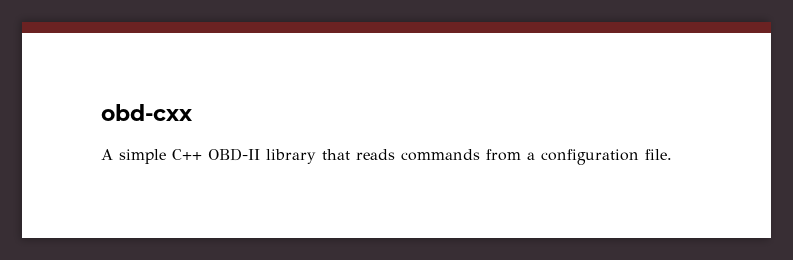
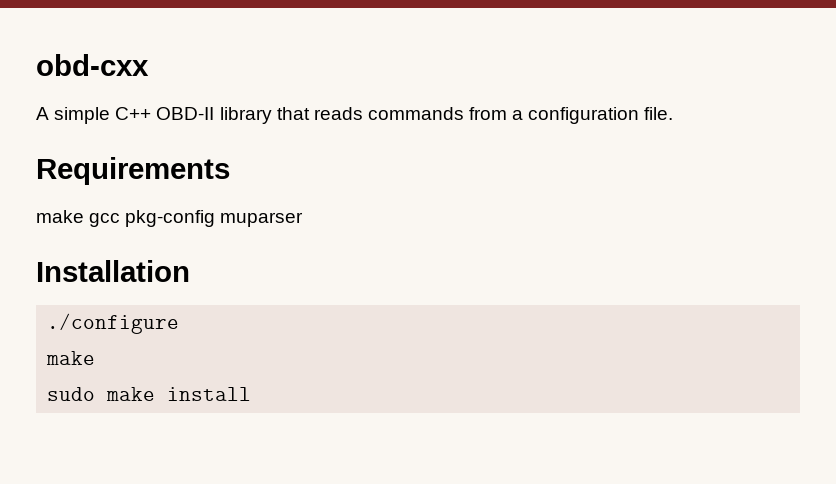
(672, 154) none -> [36,157,230,185] [36,210,304,227] [36,260,190,282] [47,313,180,334] [46,351,96,365] [47,387,252,401] // Requirements // make gcc pkg-config muparser // Installation // ./configure // make // sudo make install

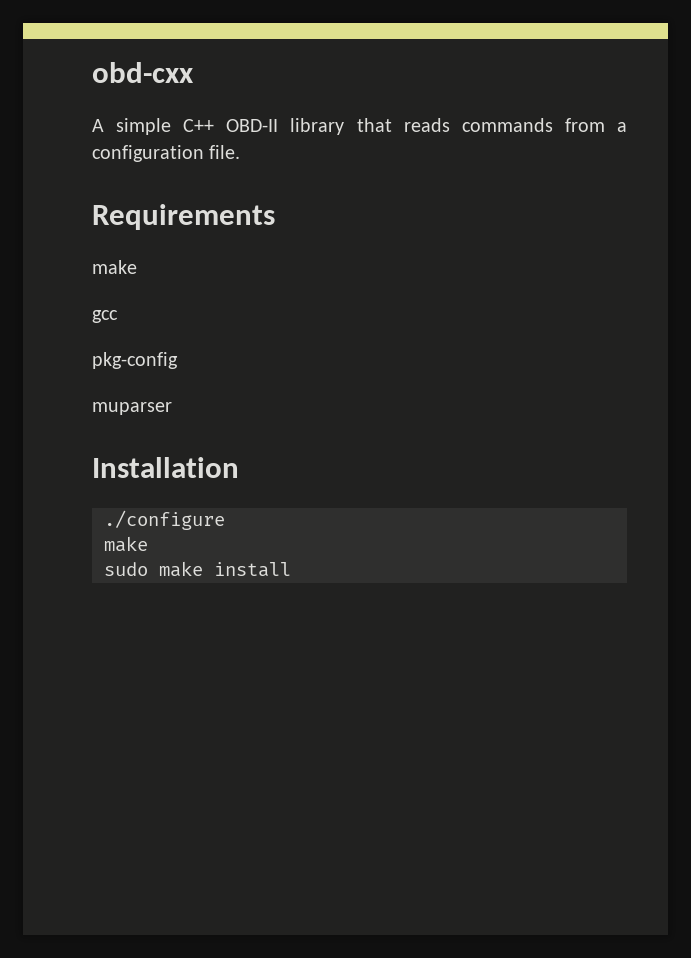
(84, 216) none -> (137, 267) //
(121, 220) none -> (118, 316) //
(216, 218) none -> (178, 360) //

